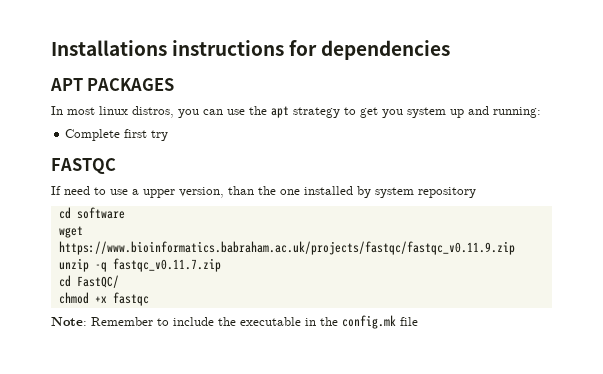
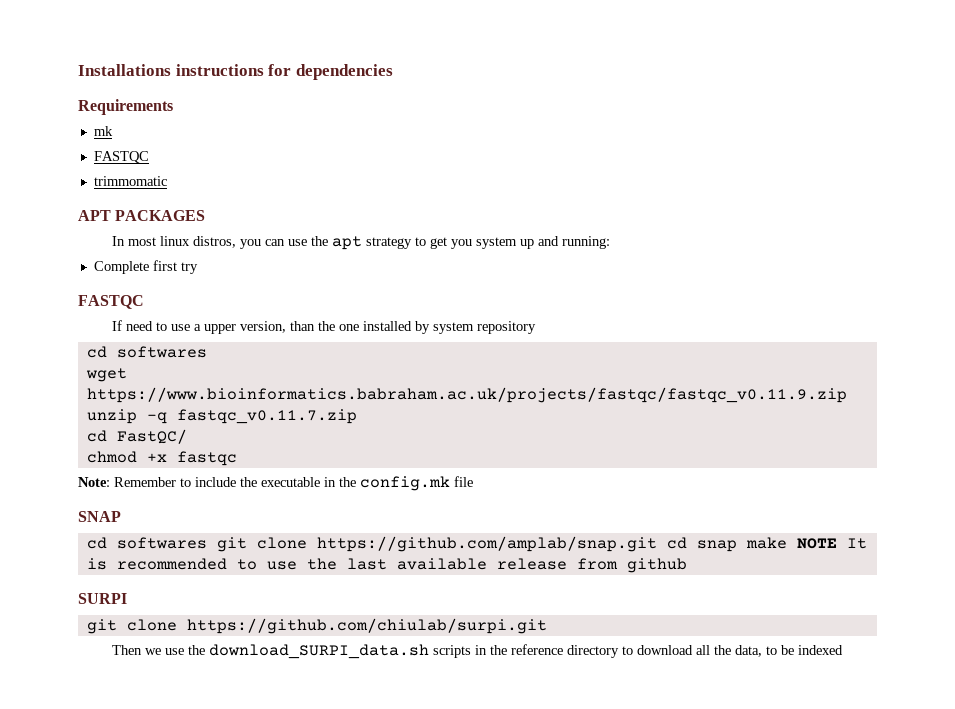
(451, 50) none -> [78,99,173,115] [93,126,113,136] [93,151,149,163] [93,176,167,186] // Requirements // mk // FASTQC // trimmomatic
[76,207,125,219] software -> [116,346,207,358] softwares
(418, 321) none -> [78,511,121,522] [86,536,867,552] [86,558,687,573] [78,593,127,604] [86,618,547,634] [111,644,843,659] // SNAP // cd softwares git clone https://github.com/amplab/snap.git cd snap make NOTE It is recommended to use the last available release from github // SURPI // git clone https://github.com/chiulab/surpi.git // Then we use the download_SURPI_data.sh scripts in the reference directory to download all the data, to be indexed

